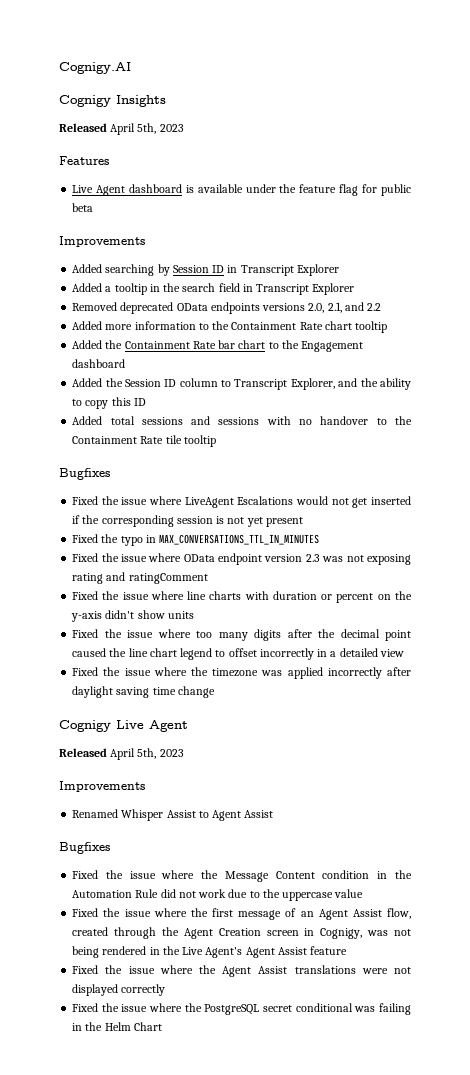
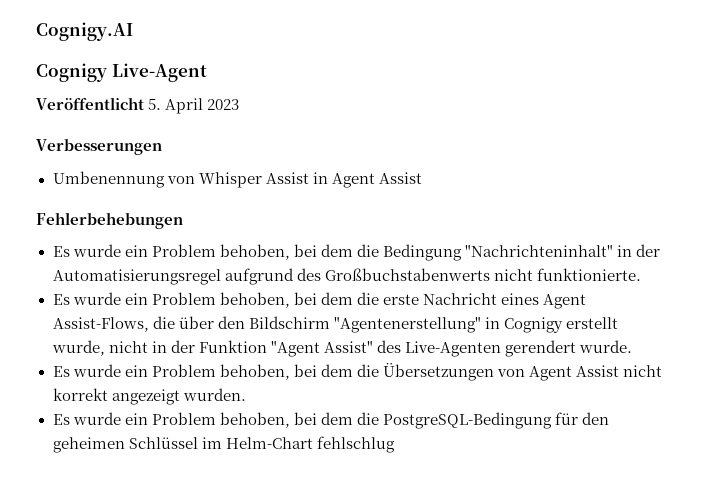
[116,95,166,107] [59,123,184,135] [59,156,109,165] [72,184,411,196] [72,203,94,212] [59,236,145,247] [72,264,339,276] [72,283,355,295] [72,302,382,314] [72,321,388,333] [72,340,364,352] [72,359,126,368] [72,378,411,390] [72,397,146,409] [72,416,412,425] [72,435,216,447] [59,468,110,480] [72,496,411,508] [72,515,303,527] [72,534,320,546] [72,553,411,565] [72,572,208,584] [72,591,412,603] [71,610,194,622] [72,629,411,641] [72,648,404,660] [72,667,411,679] [72,686,215,698] [59,720,188,732] [59,748,184,760] [59,781,145,792] [72,809,119,818] Insights // Released April 5th, 2023 // Features // Live Agent dashboard is available under the feature flag for public beta // Improvements // Added searching by Session ID in Transcript Explorer // Added a tooltip in the search field in Transcript Explorer // Removed deprecated OData endpoints versions 2.0, 2.1, and 2.2 // Added more information to the Containment Rate chart tooltip // Added the Containment Rate bar chart to the Engagement dashboard // Added the Session ID column to Transcript Explorer, and the ability to copy this ID // Added total sessions and sessions with no handover to the Containment Rate tile tooltip // Bugfixes // Fixed the issue where LiveAgent Escalations would not get inserted if the corresponding session is not yet present // Fixed the typo in MAX_CONVERSATIONS_TTL_IN_MINUTES // Fixed the issue where OData endpoint version 2.3 was not exposing rating and ratingComment // Fixed the issue where line charts with duration or percent on the y-axis didn't show units // Fixed the issue where too many digits after the decimal point caused the line chart legend to offset incorrectly in a detailed view // Fixed the issue where the timezone was applied incorrectly after daylight saving time change // Cognigy Live Agent // Released April 5th, 2023 // Improvements // Renamed -> [111,63,207,82] [36,97,240,114] [36,139,162,155] [52,171,195,188] Live-Agent // Veröffentlicht 5. April 2023 // Verbesserungen // Umbenennung von
[198,811,209,818] to -> [312,172,328,184] in
[59,842,110,854] [72,870,412,882] [72,889,364,901] [72,908,411,920] [72,927,411,939] [72,946,348,958] [72,965,411,977] [72,984,166,996] [72,1003,411,1015] [72,1022,162,1031] Bugfixes // Fixed the issue where the Message Content condition in the Automation Rule did not work due to the uppercase value // Fixed the issue where the first message of an Agent Assist flow, created through the Agent Creation screen in Cognigy, was not being rendered in the Live Agent's Agent Assist feature // Fixed the issue where the Agent Assist translations were not displayed correctly // Fixed the issue where the PostgreSQL secret conditional was failing in the Helm Chart -> [36,212,183,229] [52,244,661,261] [52,268,641,285] [52,292,587,309] [52,316,618,333] [51,340,632,357] [52,363,663,381] [52,388,246,405] [52,412,609,429] [52,436,395,453] Fehlerbehebungen // Es wurde ein Problem behoben, bei dem die Bedingung "Nachrichteninhalt" in der Automatisierungsregel aufgrund des Großbuchstabenwerts nicht funktionierte. // Es wurde ein Problem behoben, bei dem die erste Nachricht eines Agent Assist-Flows, die über den Bildschirm "Agentenerstellung" in Cognigy erstellt wurde, nicht in der Funktion "Agent Assist" des Live-Agenten gerendert wurde. // Es wurde ein Problem behoben, bei dem die Übersetzungen von Agent Assist nicht korrekt angezeigt wurden. // Es wurde ein Problem behoben, bei dem die PostgreSQL-Bedingung für den geheimen Schlüssel im Helm-Chart fehlschlug

